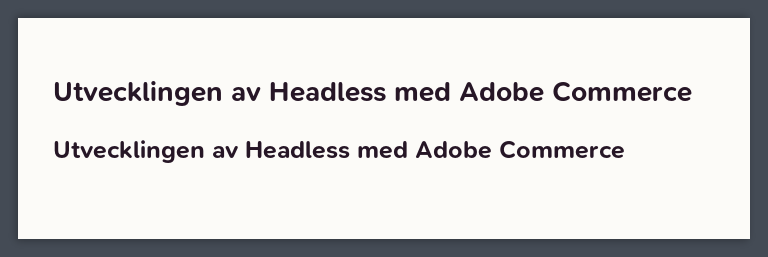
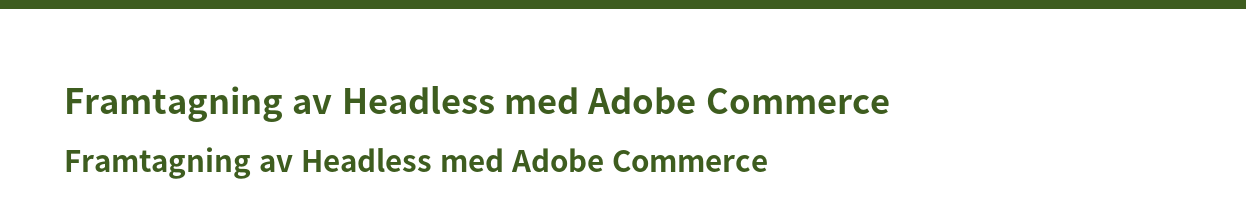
[53,81,223,106] Utvecklingen -> [64,86,283,122] Framtagning
[53,140,205,163] Utvecklingen -> [64,147,251,179] Framtagning

